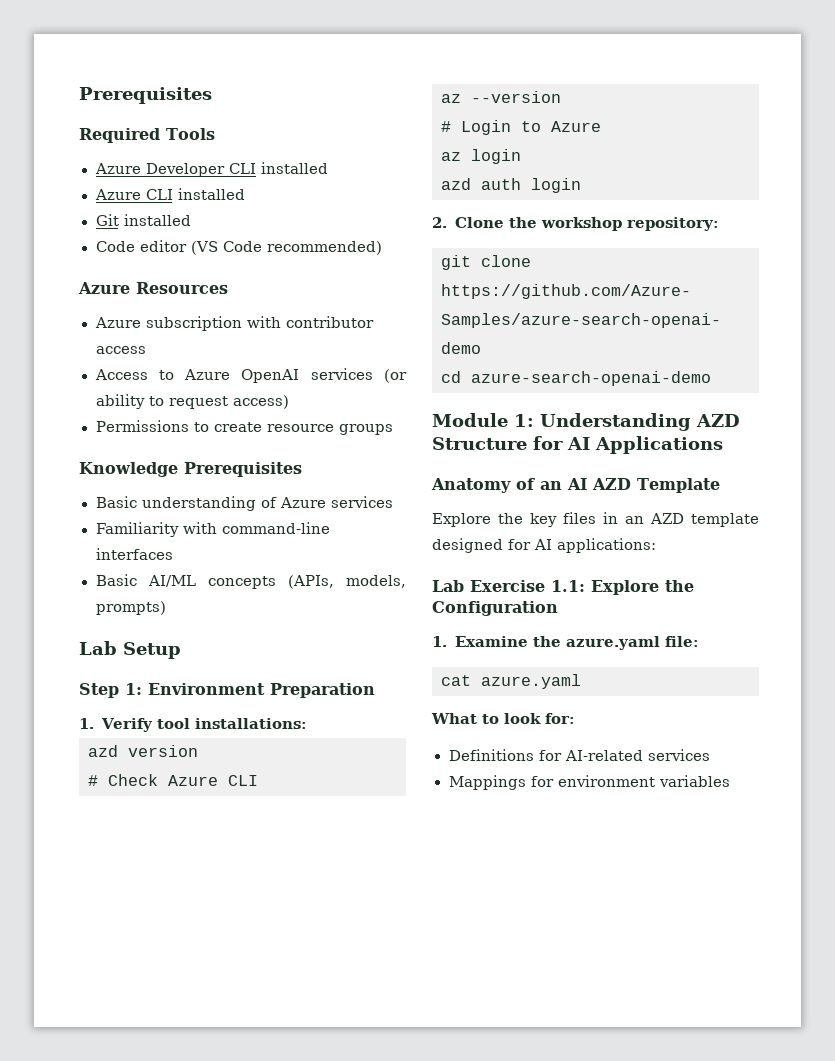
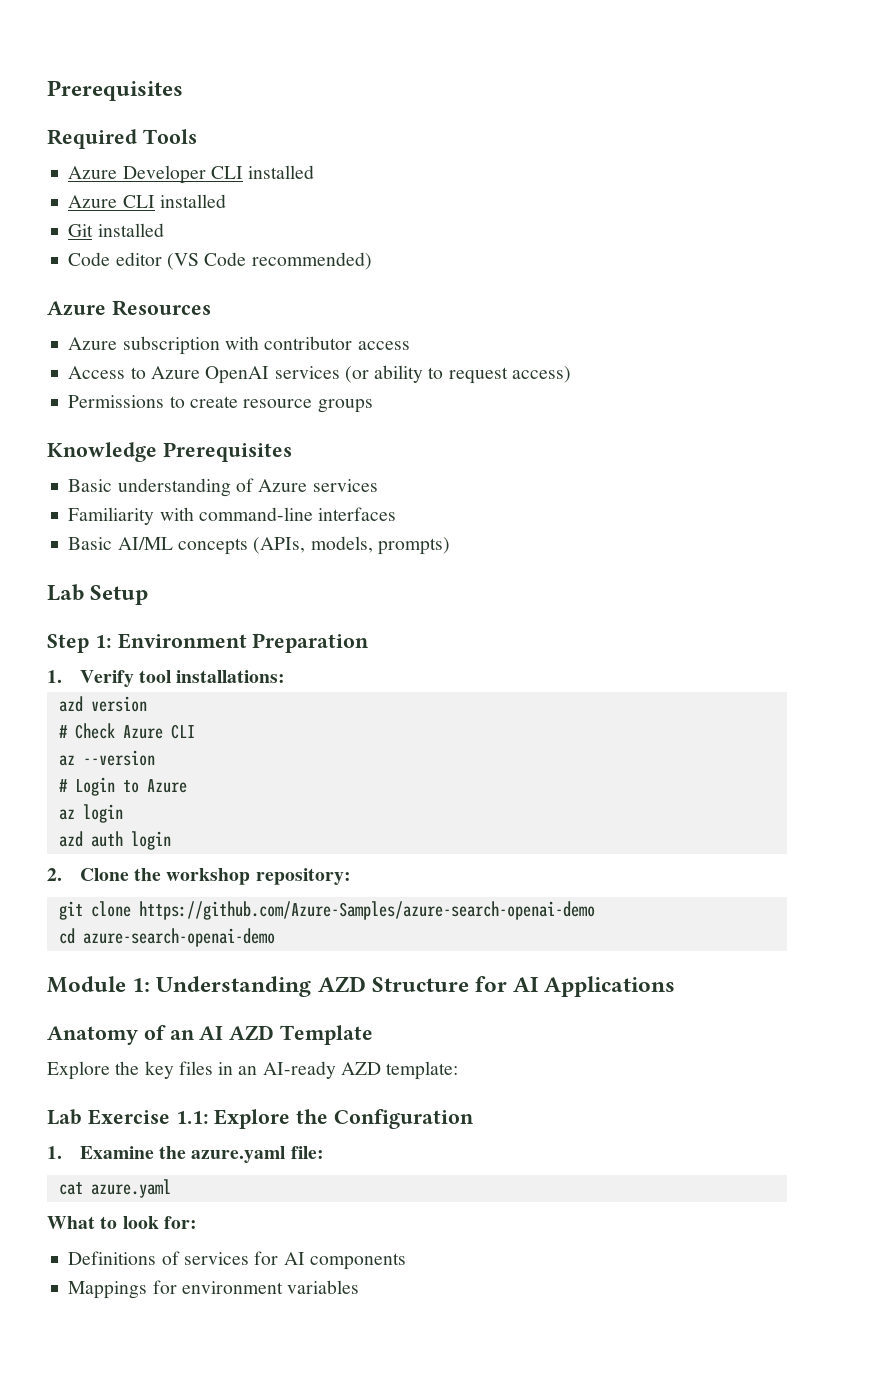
[650,513,759,527] [432,538,656,553] AZD template designed for AI applications: -> [262,1061,459,1080] AI-ready AZD template:
[538,749,710,761] for AI-related services -> [161,1251,406,1270] of services for AI components

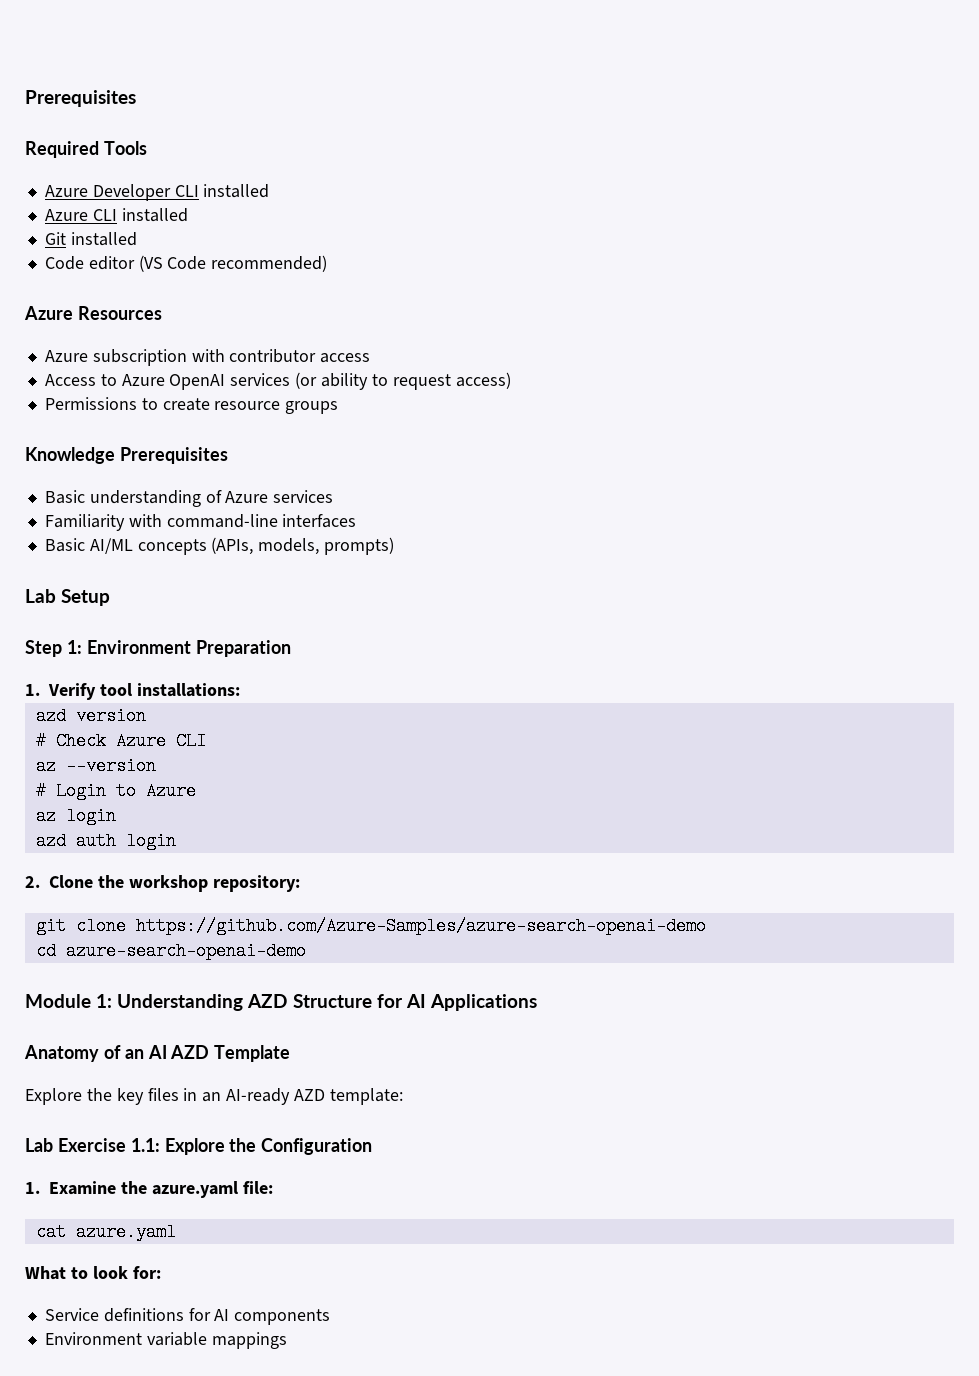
[68,1251,249,1265] Definitions of services -> [44,1308,184,1322] Service definitions
[68,1280,360,1299] Mappings for environment variables -> [44,1332,287,1349] Environment variable mappings

